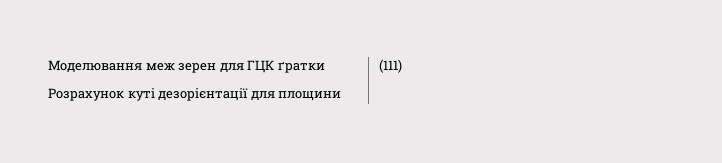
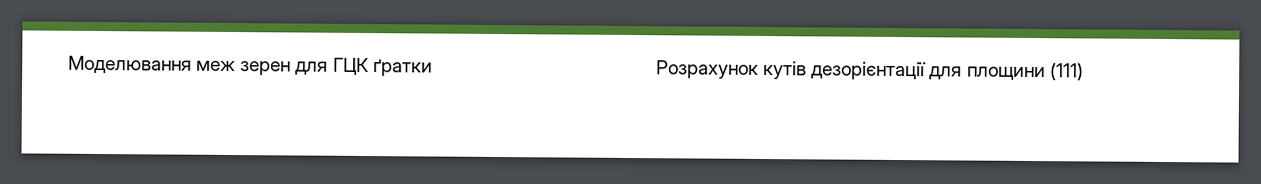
[127,88,155,101] куті -> [763,60,808,80] кутів

